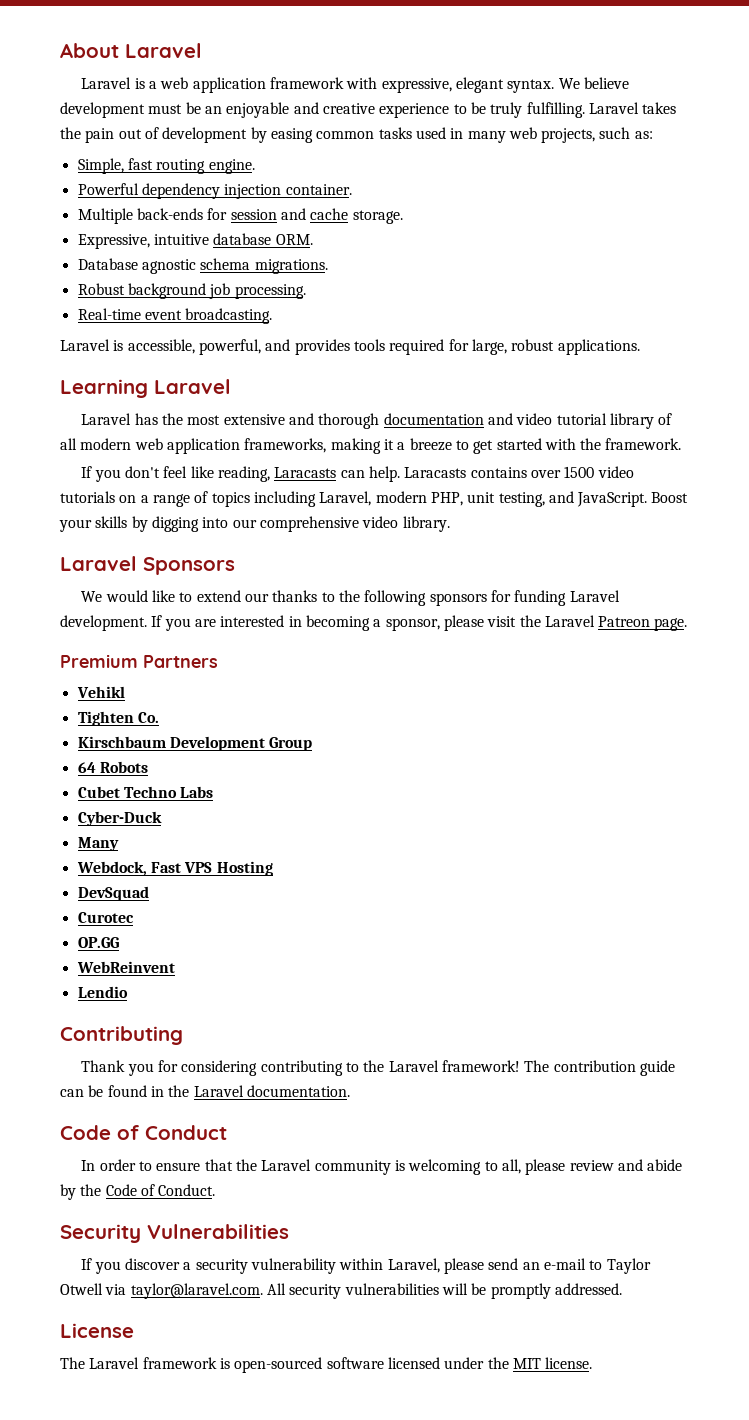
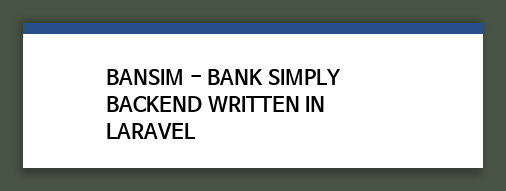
[60,43,202,58] [81,77,629,93] [60,102,677,118] [60,127,653,143] [77,158,255,174] [77,183,352,199] [77,208,403,224] [77,233,313,249] [77,258,328,274] [77,283,306,299] [77,308,273,324] [60,339,640,355] [60,379,231,398] [81,413,673,429] [60,438,682,454] [81,466,634,482] [60,491,689,507] [59,516,450,532] [60,556,235,575] [81,590,620,606] [60,615,688,631] [60,654,218,668] [76,686,125,698] [77,711,159,726] [77,736,313,751] [77,761,148,773] [77,786,214,798] [77,811,162,826] [77,837,119,851] [76,861,273,876] [77,886,149,901] [77,912,134,923] [77,937,119,948] [76,961,175,973] [77,986,128,998] [60,1026,183,1045] [81,1060,675,1076] [60,1085,350,1097] [60,1125,227,1140] [81,1159,683,1175] [60,1184,216,1200] [60,1224,289,1243] [81,1258,651,1274] [60,1283,622,1299] [60,1323,134,1338] [60,1357,593,1373] About Laravel // Laravel is a web application framework with expressive, elegant syntax. We believe development must be an enjoyable and creative experience to be truly fulfilling. Laravel takes the pain out of development by easing common tasks used in many web projects, such as: // Simple, fast routing engine. // Powerful dependency injection container. // Multiple back-ends for session and cache storage. // Expressive, intuitive database ORM. // Database agnostic schema migrations. // Robust background job processing. // Real-time event broadcasting. // Laravel is accessible, powerful, and provides tools required for large, robust applications. // Learning Laravel // Laravel has the most extensive and thorough documentation and video tutorial library of all modern web application frameworks, making it a breeze to get started with the framework. // If you don't feel like reading, Laracasts can help. Laracasts contains over 1500 video tutorials on a range of topics including Laravel, modern PHP, unit testing, and JavaScript. Boost your skills by digging into our comprehensive video library. // Laravel Sponsors // We would like to extend our thanks to the following sponsors for funding Laravel development. If you are interested in becoming a sponsor, please visit the Laravel Patreon page. // Premium Partners // Vehikl // Tighten Co. // Kirschbaum Development Group // 64 Robots // Cubet Techno Labs // Cyber-Duck // Many // Webdock, Fast VPS Hosting // DevSquad // Curotec // OP.GG // WebReinvent // Lendio // Contributing // Thank you for considering contributing to the Laravel framework! The contribution guide can be found in the Laravel documentation. // Code of Conduct // In order to ensure that the Laravel community is welcoming to all, please review and abide by the Code of Conduct. // Security Vulnerabilities // If you discover a security vulnerability within Laravel, please send an e-mail to Taylor Otwell via taylor@laravel.com. All security vulnerabilities will be promptly addressed. // License // The Laravel framework is open-sourced software licensed under the MIT license. -> [106,69,342,85] [106,96,326,112] [106,123,196,139] BANSIM - BANK SIMPLY BACKEND WRITTEN IN LARAVEL

